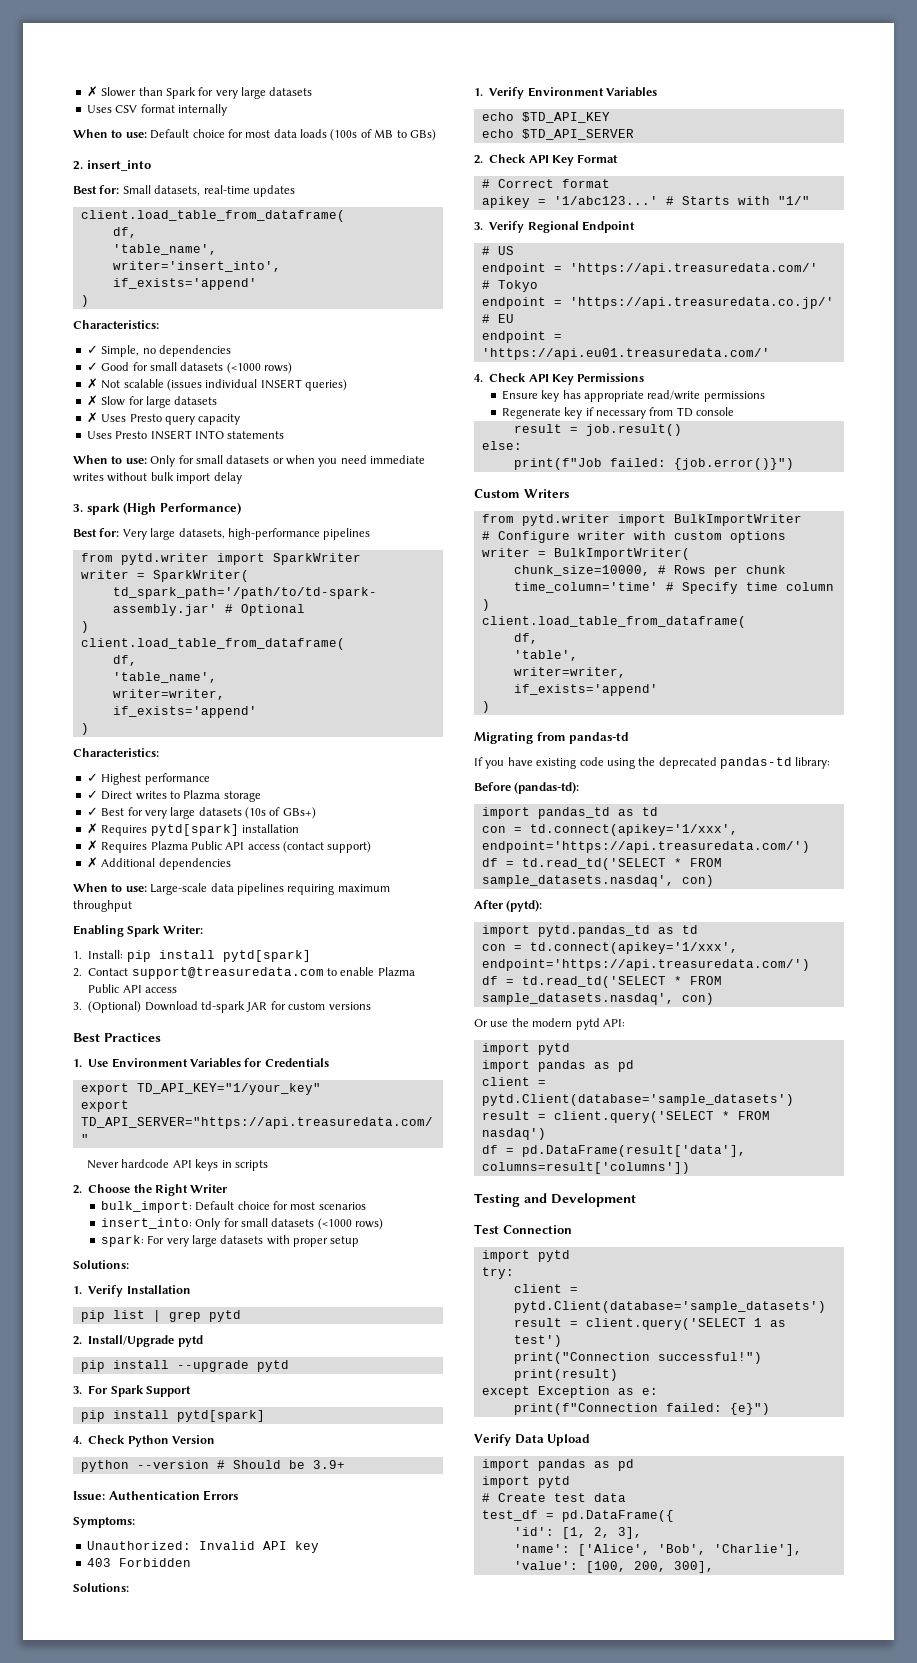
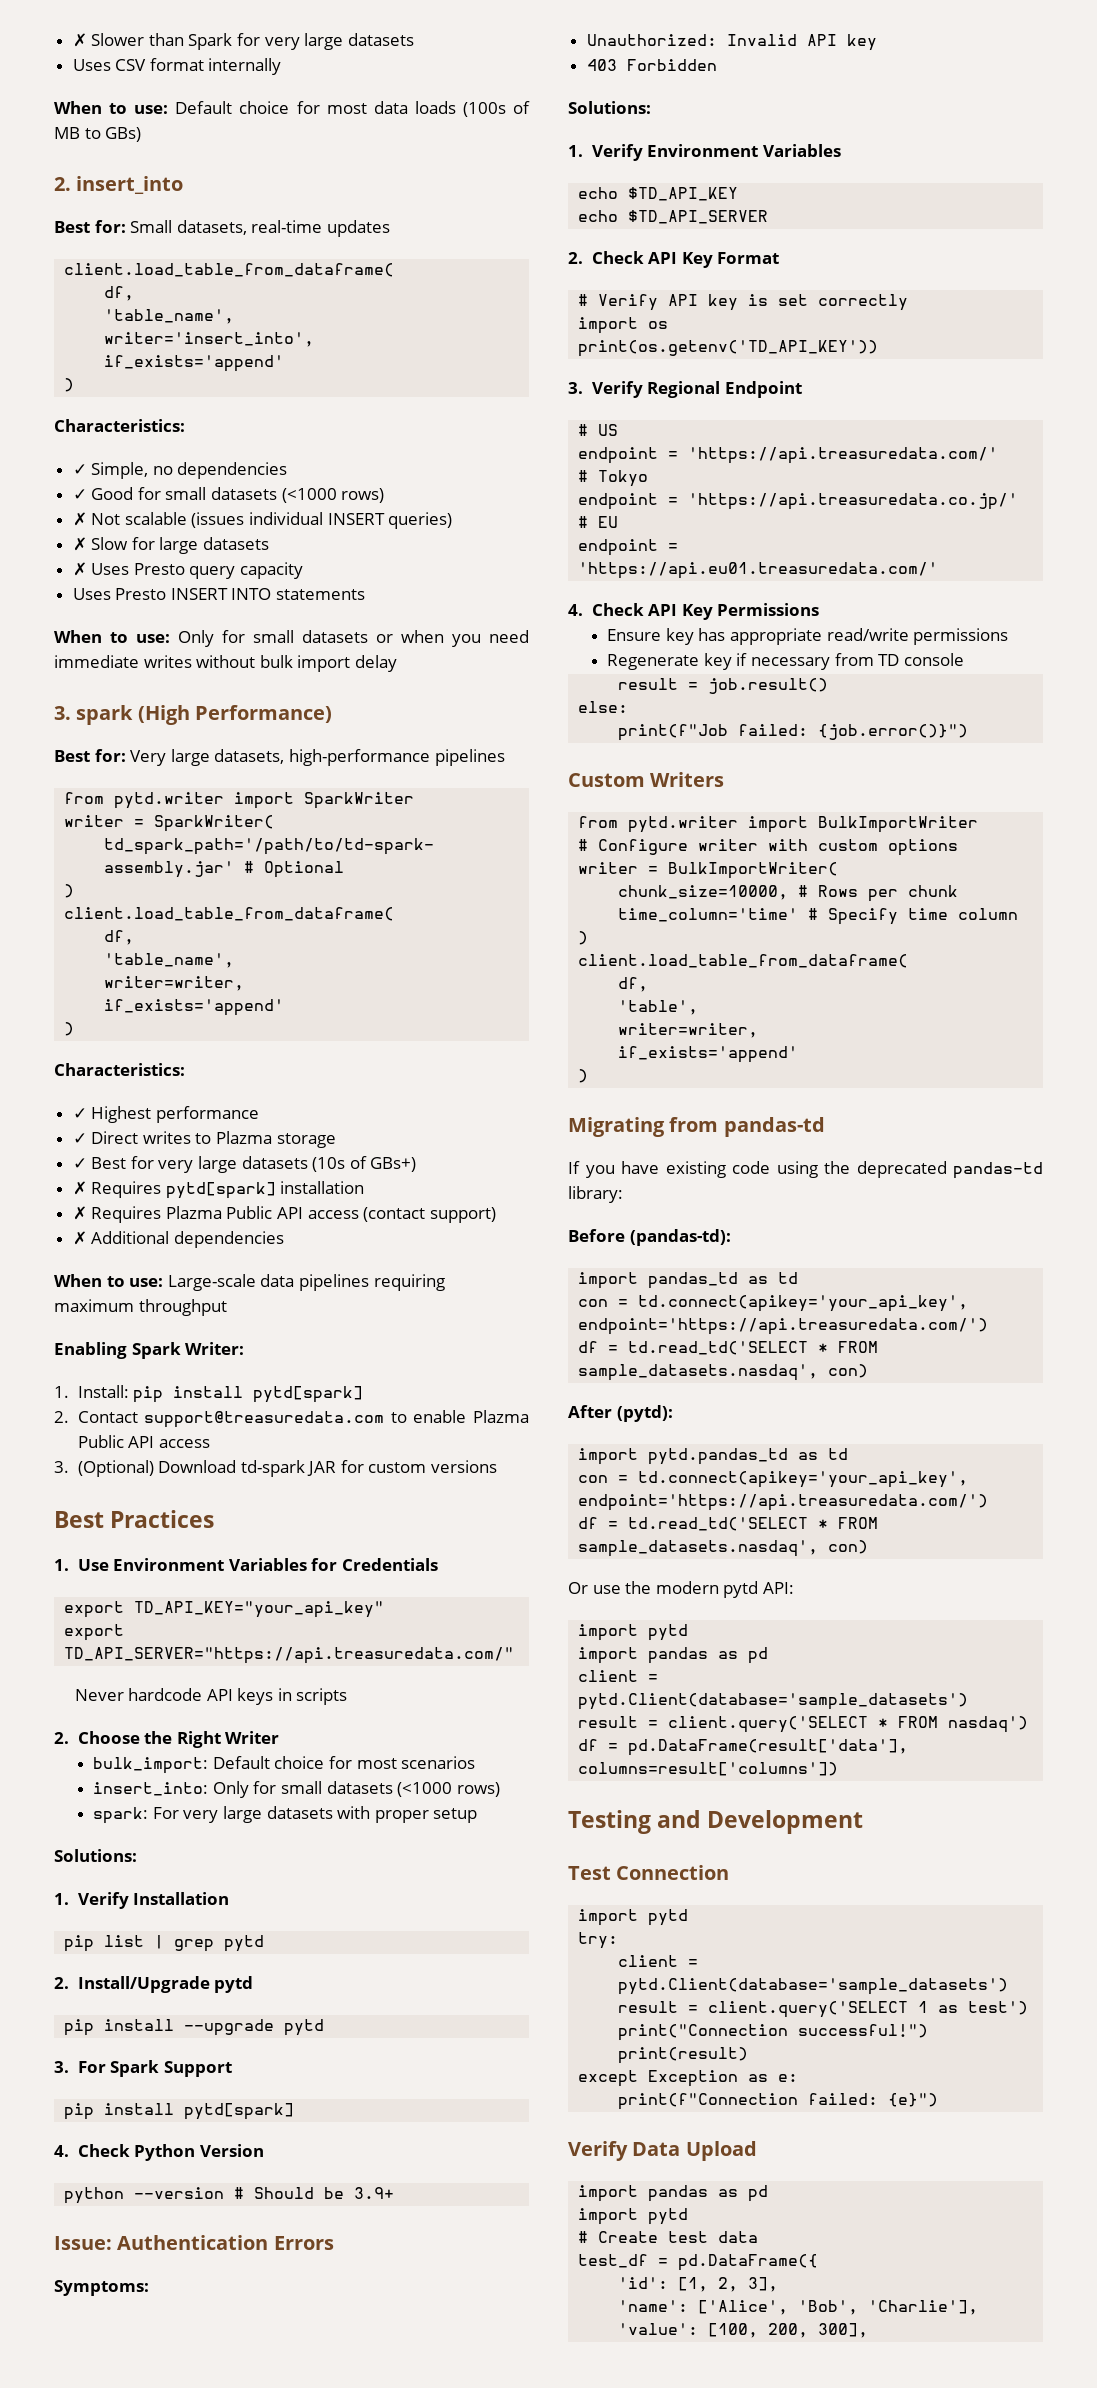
[136,1083,321,1095] TD_API_KEY="1/your_key" -> [134,1601,385,1618] TD_API_KEY="your_api_key"
[497,179,610,188] [481,196,810,208] Correct format // apikey = '1/abc123...' # Starts with "1/" -> [598,294,909,311] [578,317,669,334] [578,340,879,357] Verify API key is set correctly // import os // print(os.getenv('TD_API_KEY'))
[529,824,738,836] td.connect(apikey='1/xxx', -> [638,1295,969,1312] td.connect(apikey='your_api_key',
[529,942,738,954] td.connect(apikey='1/xxx', -> [638,1471,969,1488] td.connect(apikey='your_api_key',

